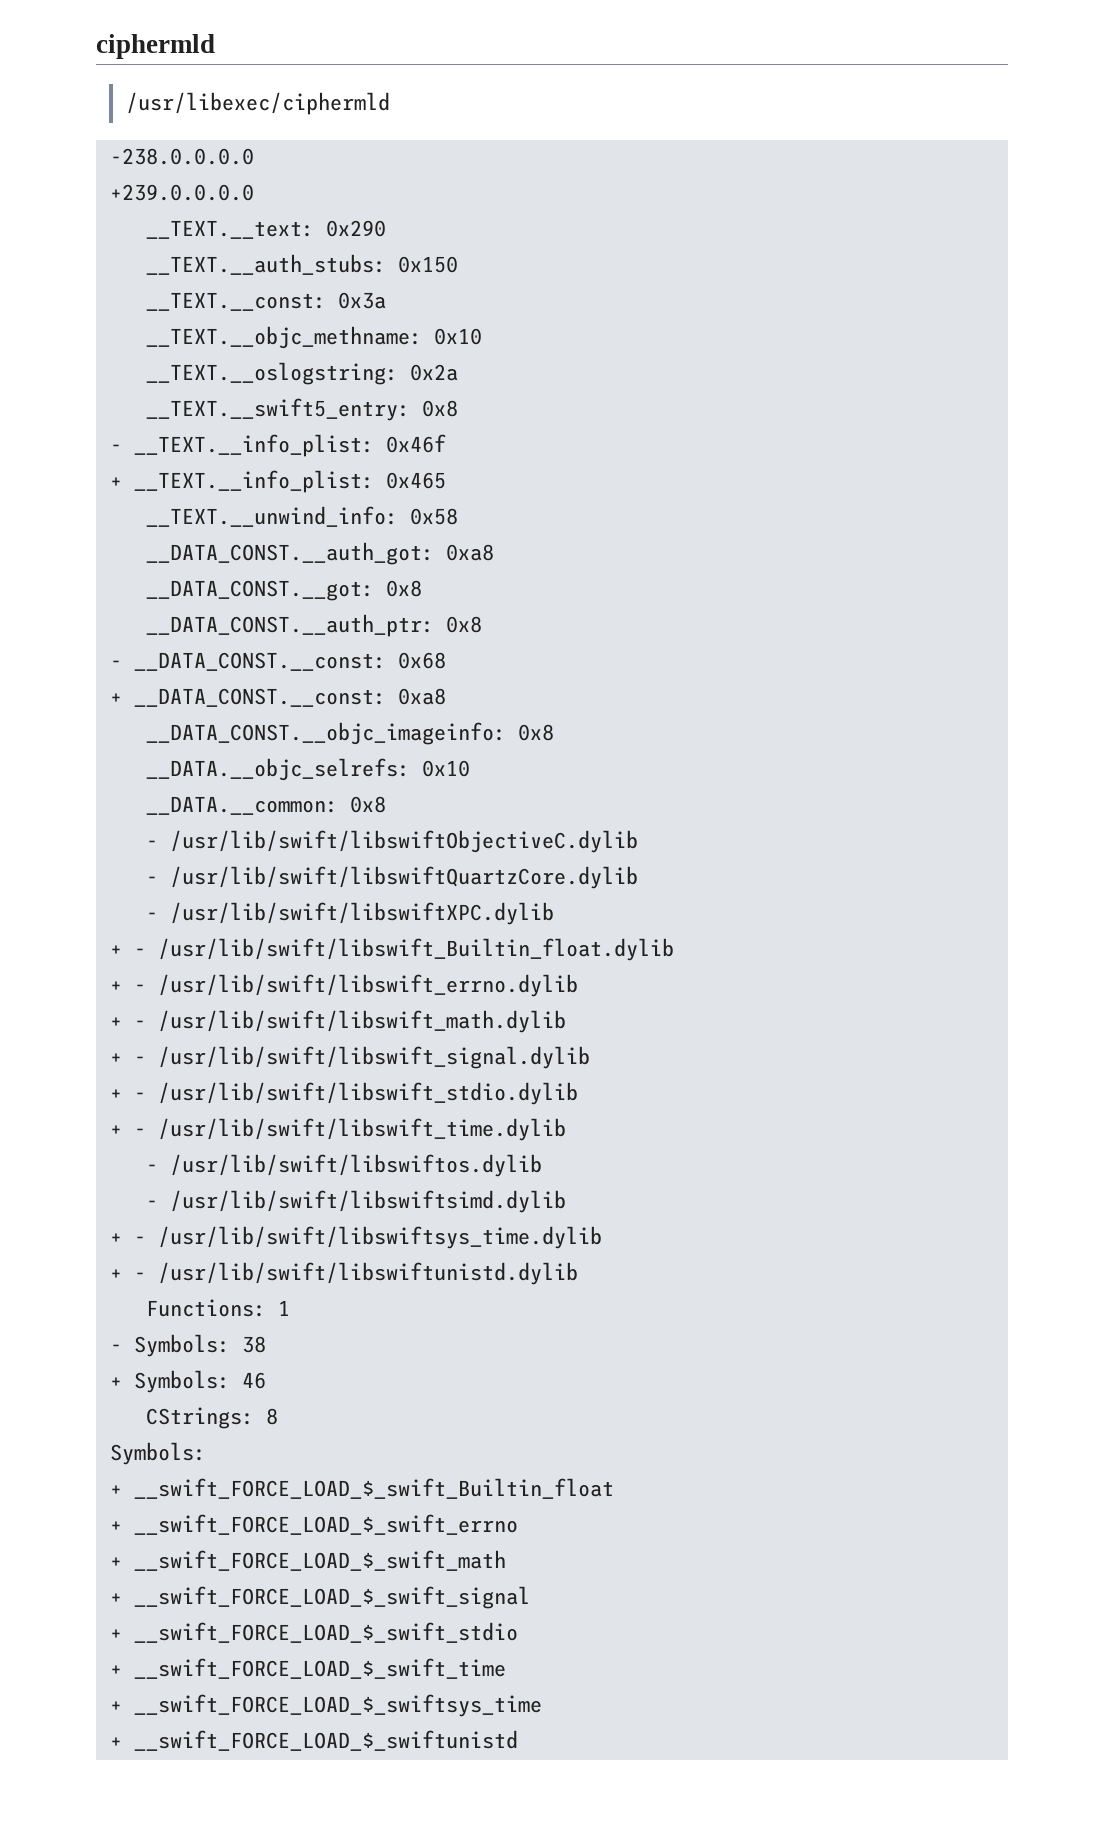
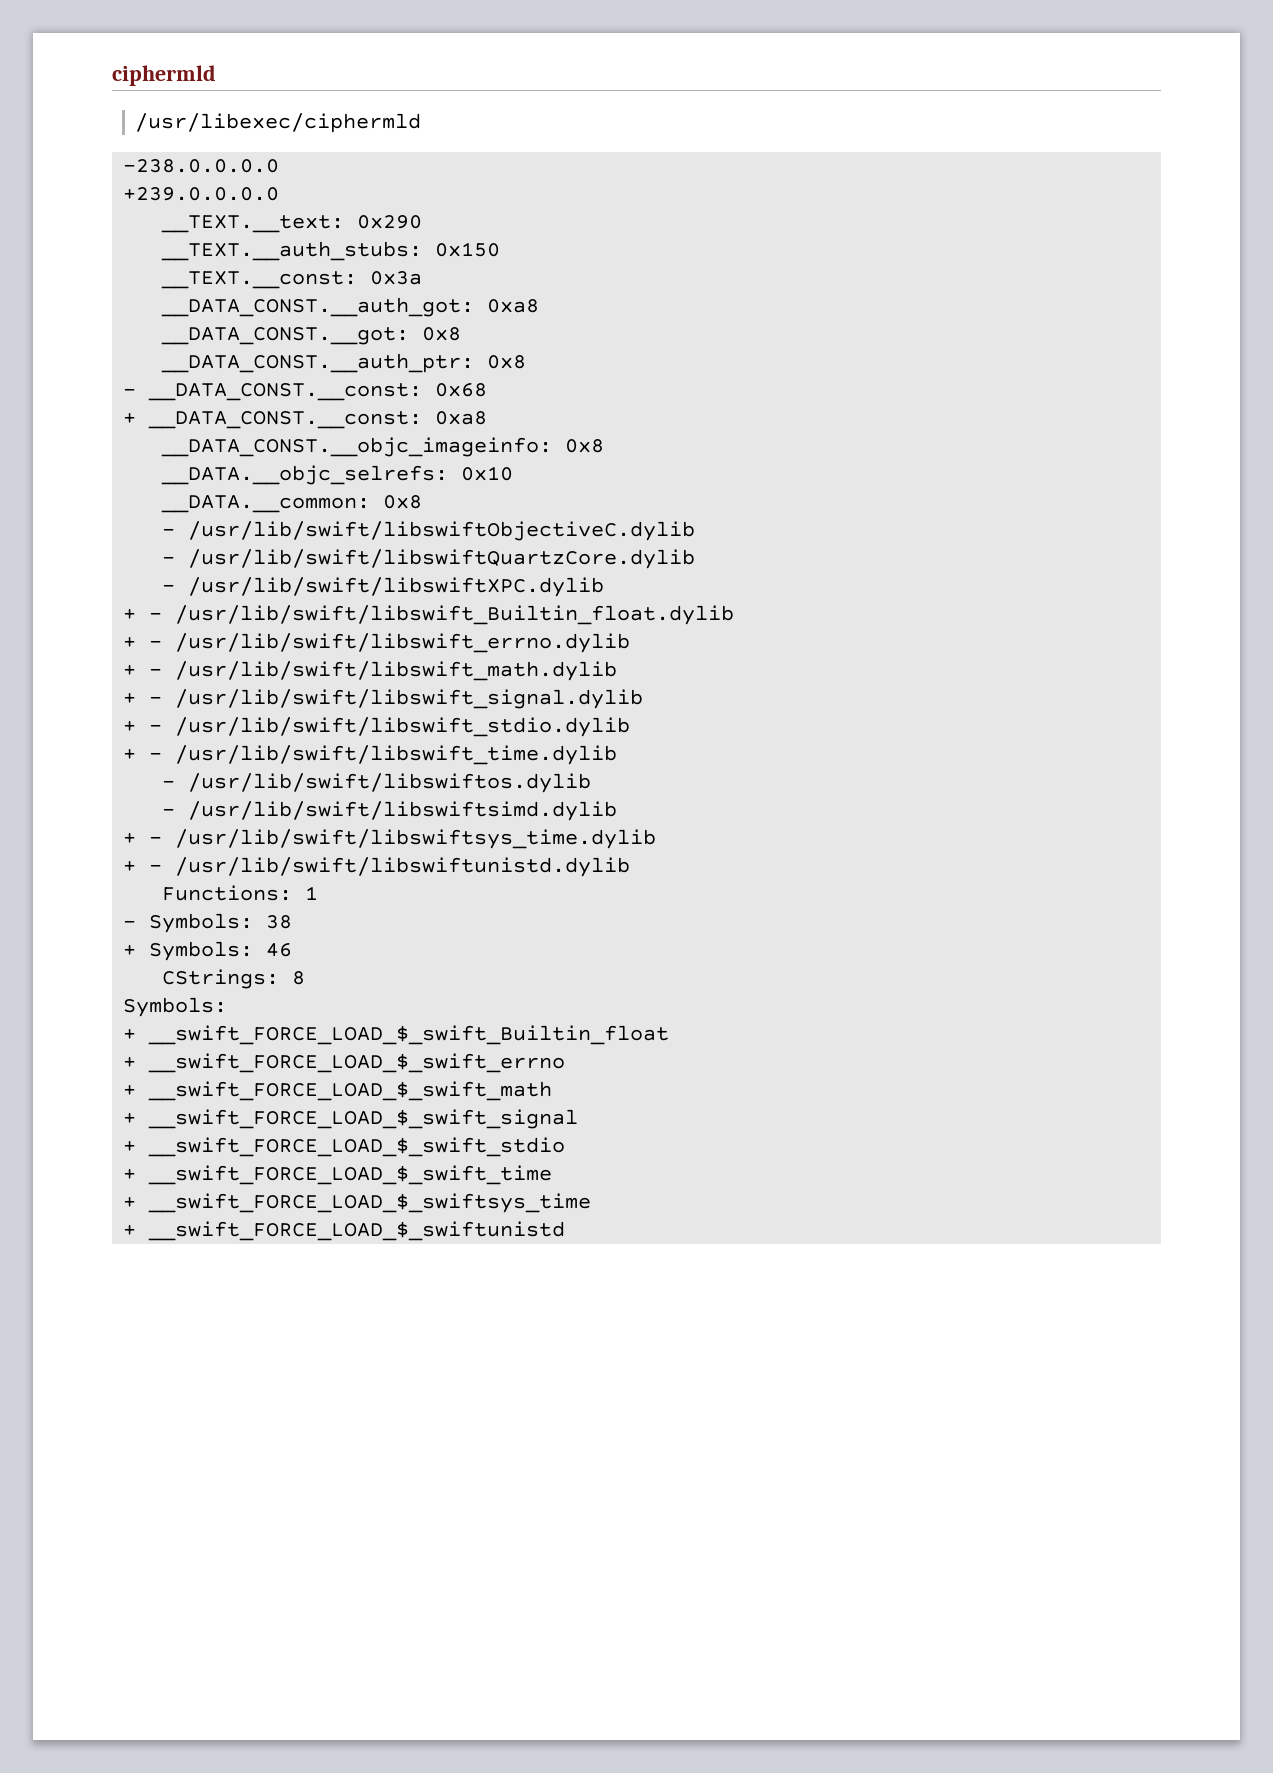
[145,326,482,349] [145,362,458,385] [145,398,458,421] [109,434,446,457] [109,470,446,493] [145,506,458,527] // __TEXT.__objc_methname: 0x10 // __TEXT.__oslogstring: 0x2a // __TEXT.__swift5_entry: 0x8 // - __TEXT.__info_plist: 0x46f // + __TEXT.__info_plist: 0x465 // __TEXT.__unwind_info: 0x58 -> (423, 278) none

